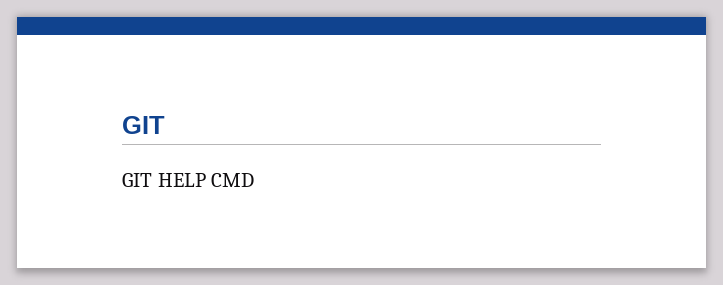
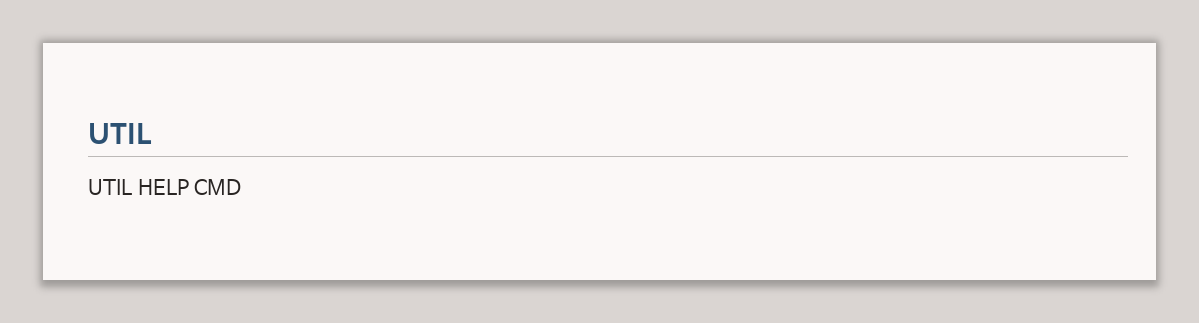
[122,116,165,134] [122,173,152,187] GIT // GIT -> [88,123,152,144] [88,179,132,195] UTIL // UTIL

